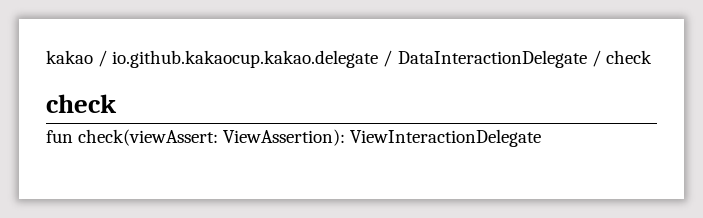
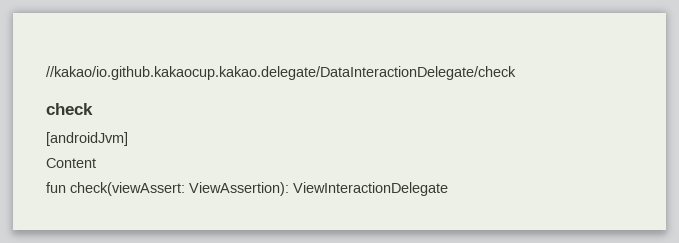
[46,50,652,68] [46,94,117,113] kakao / io.github.kakaocup.kakao.delegate / DataInteractionDelegate / check // check -> [46,66,516,80] [46,103,93,115] [46,132,128,146] [46,158,96,168] //kakao/io.github.kakaocup.kakao.delegate/DataInteractionDelegate/check // check // [androidJvm] // Content

